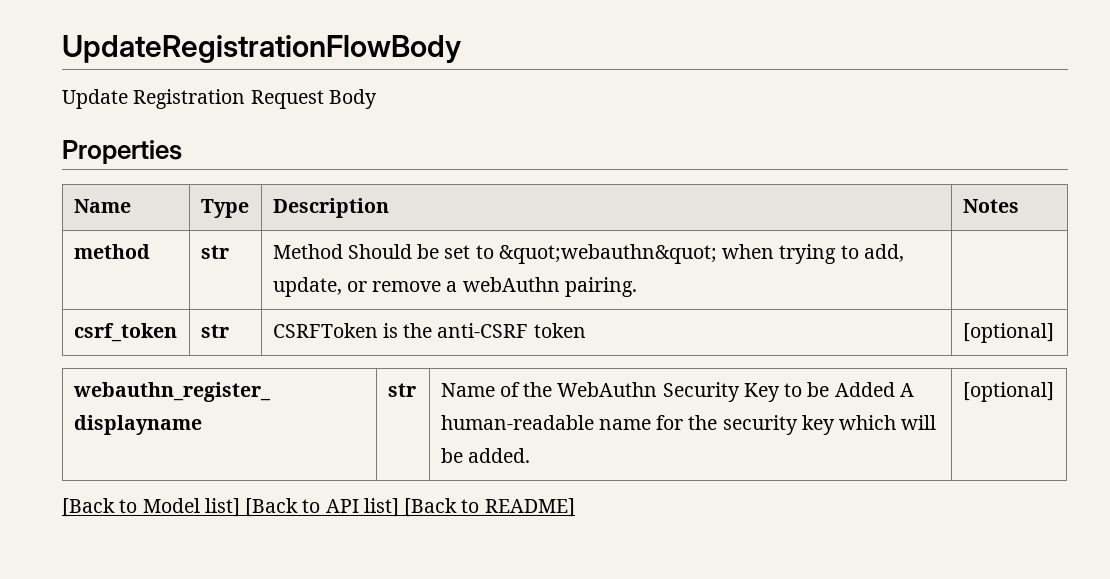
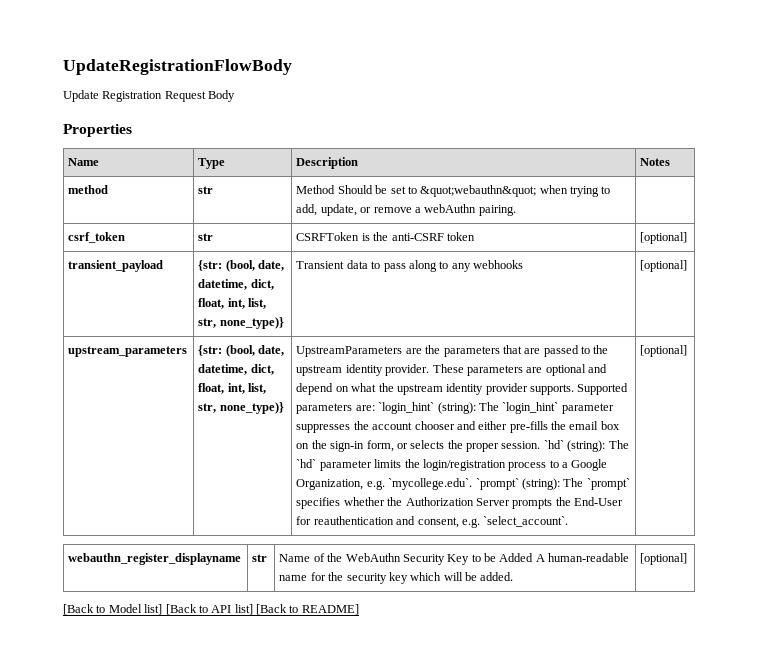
(1054, 333) none -> [68,260,164,272] [198,260,285,272] [198,279,274,290] [198,298,267,309] [198,317,284,329] [296,260,524,272] [640,260,688,272] [68,346,188,357] [198,345,285,357] [198,364,274,375] [198,383,267,394] [198,402,284,414] [296,345,609,357] [296,364,608,376] [296,383,629,395] [296,402,614,414] [296,421,620,433] [296,440,629,452] [296,459,608,471] [296,478,630,490] [296,497,624,509] [296,516,569,528] [640,345,688,357] // transient_payload | {str: (bool, date, datetime, dict, float, int, list, str, none_type)} | Transient data to pass along to any webhooks | [optional] // upstream_parameters | {str: (bool, date, datetime, dict, float, int, list, str, none_type)} | UpstreamParameters are the parameters that are passed to the upstream identity provider. These parameters are optional and depend on what the upstream identity provider supports. Supported parameters are: `login_hint` (string): The `login_hint` parameter suppresses the account chooser and either pre-fills the email box on the sign-in form, or selects the proper session. `hd` (string): The `hd` parameter limits the login/registration process to a Google Organization, e.g. `mycollege.edu`. `prompt` (string): The `prompt` specifies whether the Authorization Server prompts the End-User for reauthentication and consent, e.g. `select_account`. | [optional]

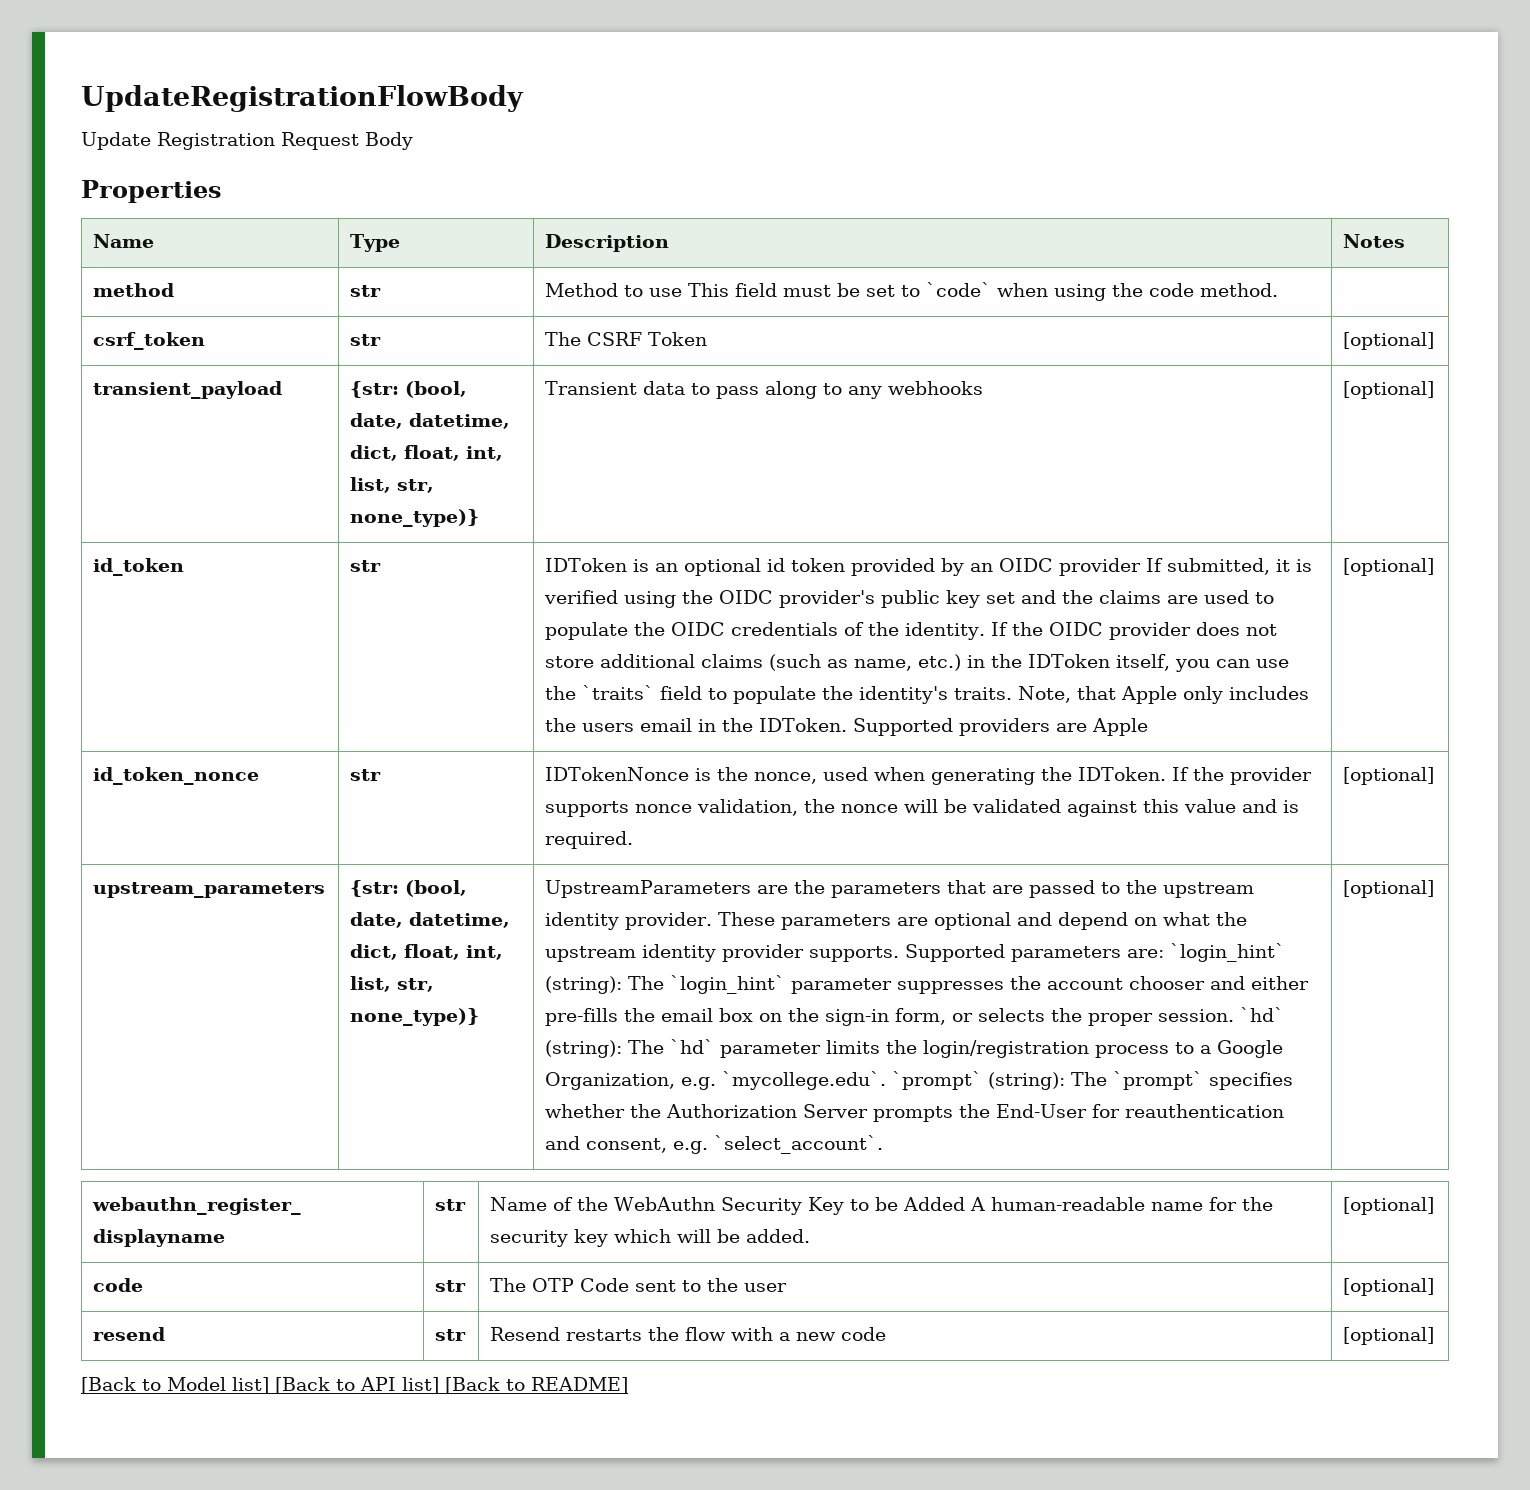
[337,185,611,197] [296,204,516,216] [68,232,126,243] [198,233,214,241] [296,232,475,241] Should be set to &quot;webauthn&quot; when trying to add, update, or remove a webAuthn pairing. | // csrf_token | str | CSRFToken is the anti-CSRF token -> [624,282,1279,301] [93,332,206,350] [350,334,382,346] [545,332,708,346] to use This field must be set to `code` when using the code method. | // csrf_token | str | The CSRF Token
(688, 266) none -> [93,558,185,576] [350,560,382,572] [545,558,1313,576] [544,590,1275,608] [545,622,1278,640] [545,654,1290,672] [545,685,1310,704] [545,718,1149,736] [1343,558,1435,576] [93,767,260,785] [350,769,382,781] [545,767,1313,785] [545,799,1300,817] [545,831,634,849] [1343,767,1435,785] // id_token | str | IDToken is an optional id token provided by an OIDC provider If submitted, it is verified using the OIDC provider's public key set and the claims are used to populate the OIDC credentials of the identity. If the OIDC provider does not store additional claims (such as name, etc.) in the IDToken itself, you can use the `traits` field to populate the identity's traits. Note, that Apple only includes the users email in the IDToken. Supported providers are Apple | [optional] // id_token_nonce | str | IDTokenNonce is the nonce, used when generating the IDToken. If the provider supports nonce validation, the nonce will be validated against this value and is required. | [optional]
(688, 559) none -> [93,1278,144,1292] [435,1280,467,1292] [490,1278,788,1292] [1343,1278,1435,1296] [93,1327,166,1341] [435,1329,467,1341] [490,1327,887,1341] [1343,1327,1435,1345] // code | str | The OTP Code sent to the user | [optional] // resend | str | Resend restarts the flow with a new code | [optional]

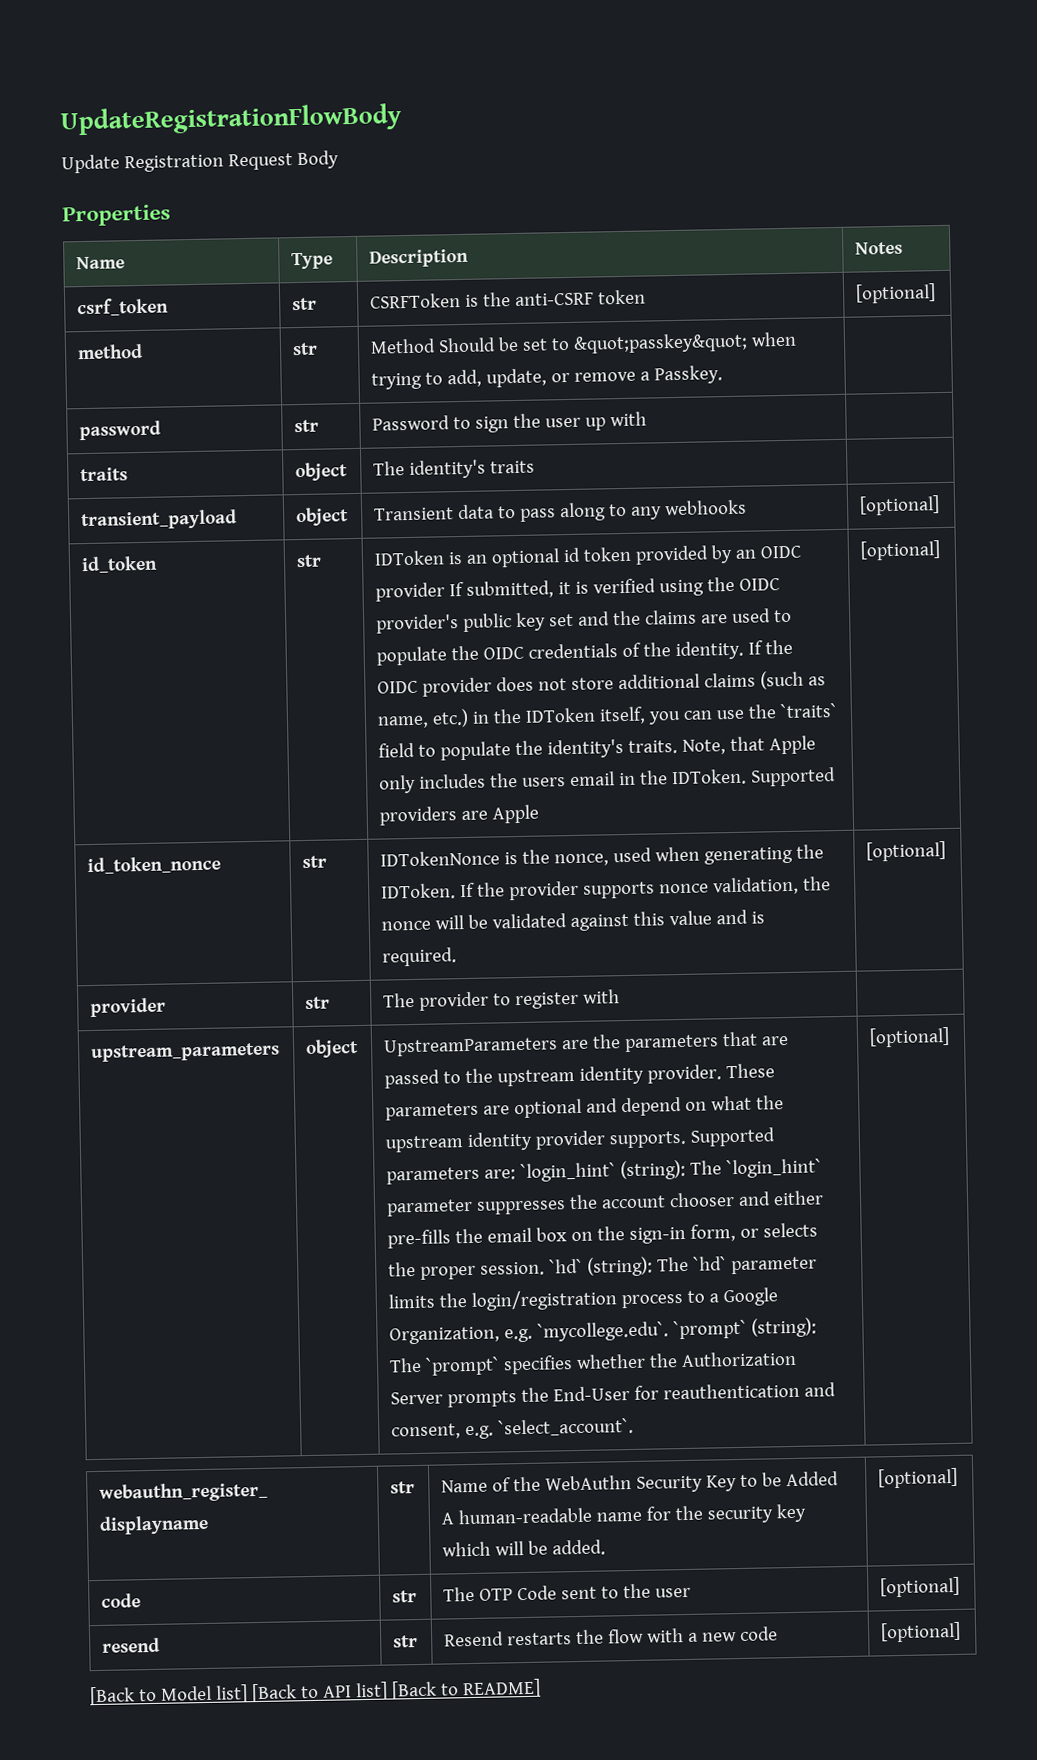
[93,283,175,297] [350,285,382,297] [545,282,1279,301] [93,332,206,350] [350,334,382,346] [545,332,708,346] [1343,332,1435,350] [93,381,283,399] [350,381,468,398] [350,413,511,429] [350,445,504,461] [350,477,435,493] [350,509,480,527] method | str | Method to use This field must be set to `code` when using the code method. | // csrf_token | str | The CSRF Token | [optional] // transient_payload | {str: (bool, date, datetime, dict, float, int, list, str, none_type)} -> [77,297,170,317] [292,297,318,311] [370,289,647,309] [855,283,937,304] [77,343,144,360] [292,342,319,356] [370,331,798,354] [371,365,724,390] [79,420,162,441] [294,419,320,433] [372,411,648,433] [80,467,129,482] [295,462,349,482] [373,459,536,479] [81,509,238,531] [296,507,350,527] csrf_token | str | CSRFToken is the anti-CSRF token | [optional] // method | str | Method Should be set to &quot;passkey&quot; when trying to add, update, or remove a Passkey. | // password | str | Password to sign the user up with | // traits | object | The identity's traits | // transient_payload | object
[93,882,326,898] [350,880,468,897] [350,912,511,928] [350,944,504,960] [350,976,435,992] [350,1008,480,1026] upstream_parameters | {str: (bool, date, datetime, dict, float, int, list, str, none_type)} -> [90,997,167,1018] [305,996,331,1010] [383,989,621,1011] [91,1042,281,1063] [305,1039,360,1058] provider | str | The provider to register with | // upstream_parameters | object

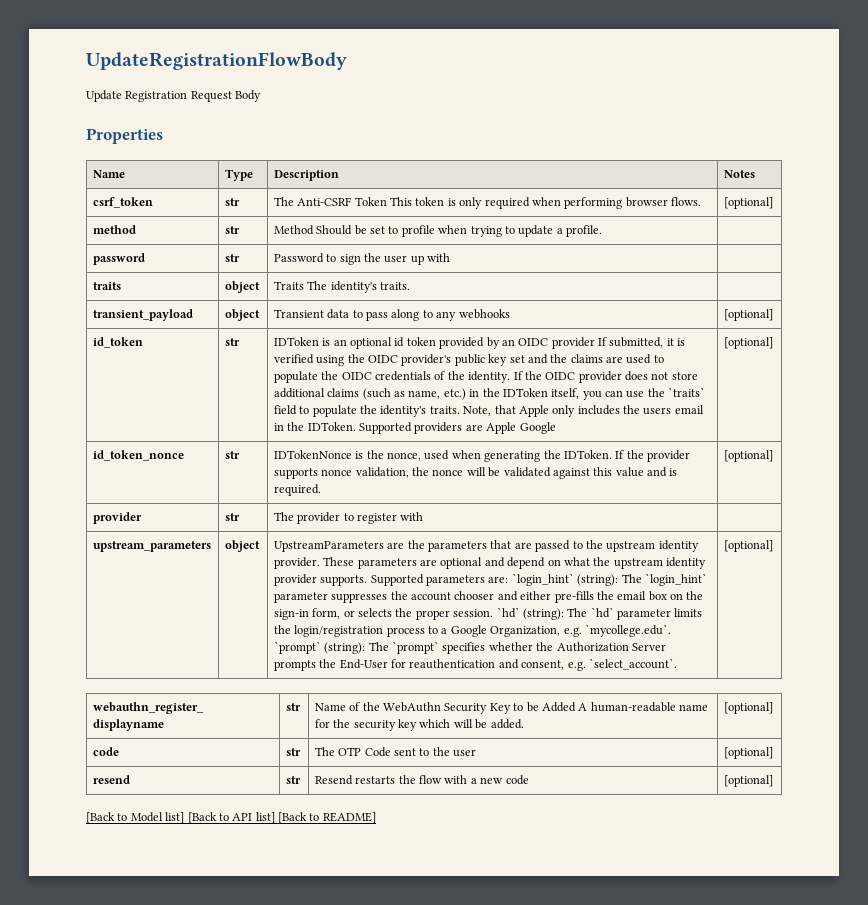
[370,289,647,309] CSRFToken is the anti-CSRF token -> [273,197,702,209] The Anti-CSRF Token This token is only required when performing browser flows.
[573,332,749,354] &quot;passkey&quot; -> [401,225,435,237] profile
[447,365,724,388] add, update, or remove a Passkey. -> [518,225,603,237] update a profile.
(349, 472) none -> [273,281,304,290] Traits
[490,460,536,474] traits -> [380,282,411,290] traits.
(540, 814) none -> [519,422,556,434] Google

